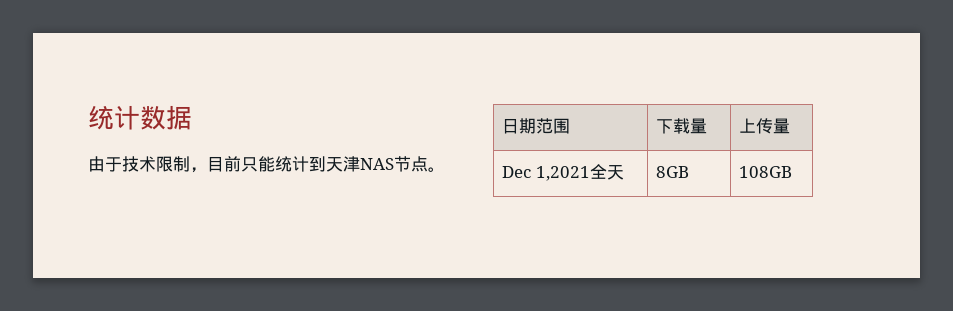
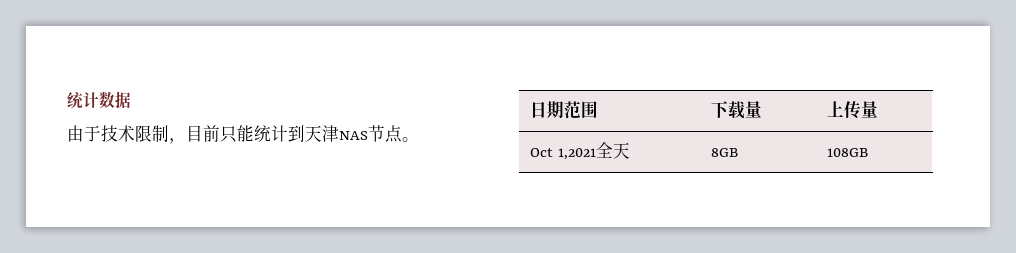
[502,166,532,178] Dec -> [530,148,554,157] Oct

